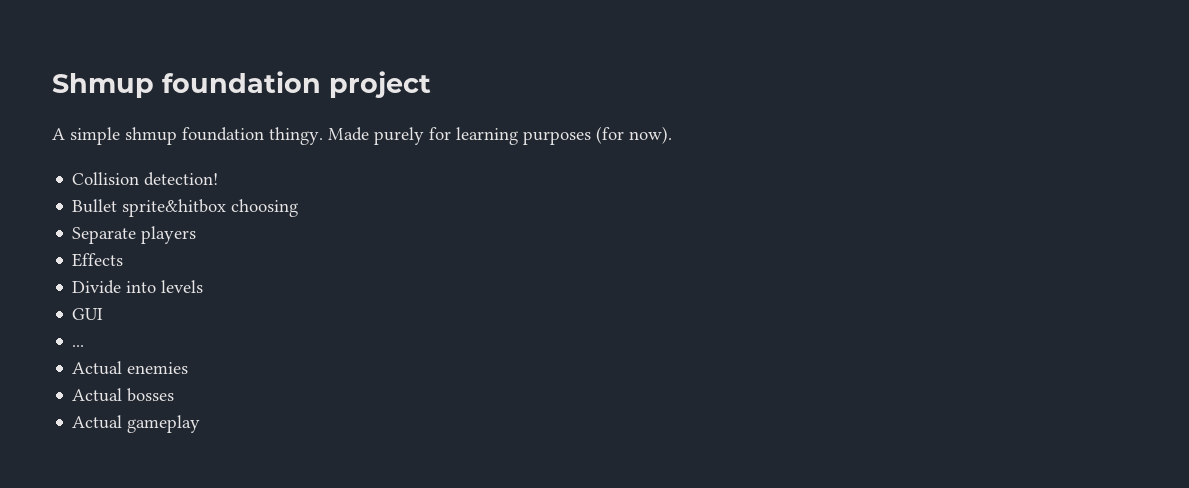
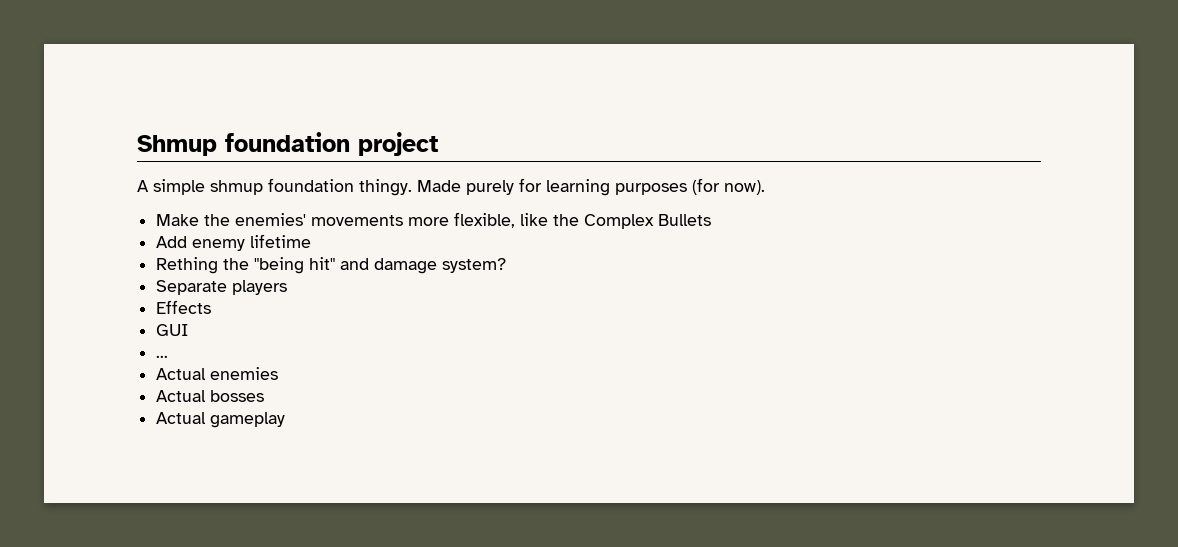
[72,172,219,186] [72,199,299,217] Collision detection! // Bullet sprite&hitbox choosing -> [156,212,712,229] [156,234,312,251] [156,257,507,274] Make the enemies' movements more flexible, like the Complex Bullets // Add enemy lifetime // Rething the "being hit" and damage system?
[72,280,204,294] // Divide into levels -> (212, 307) none

